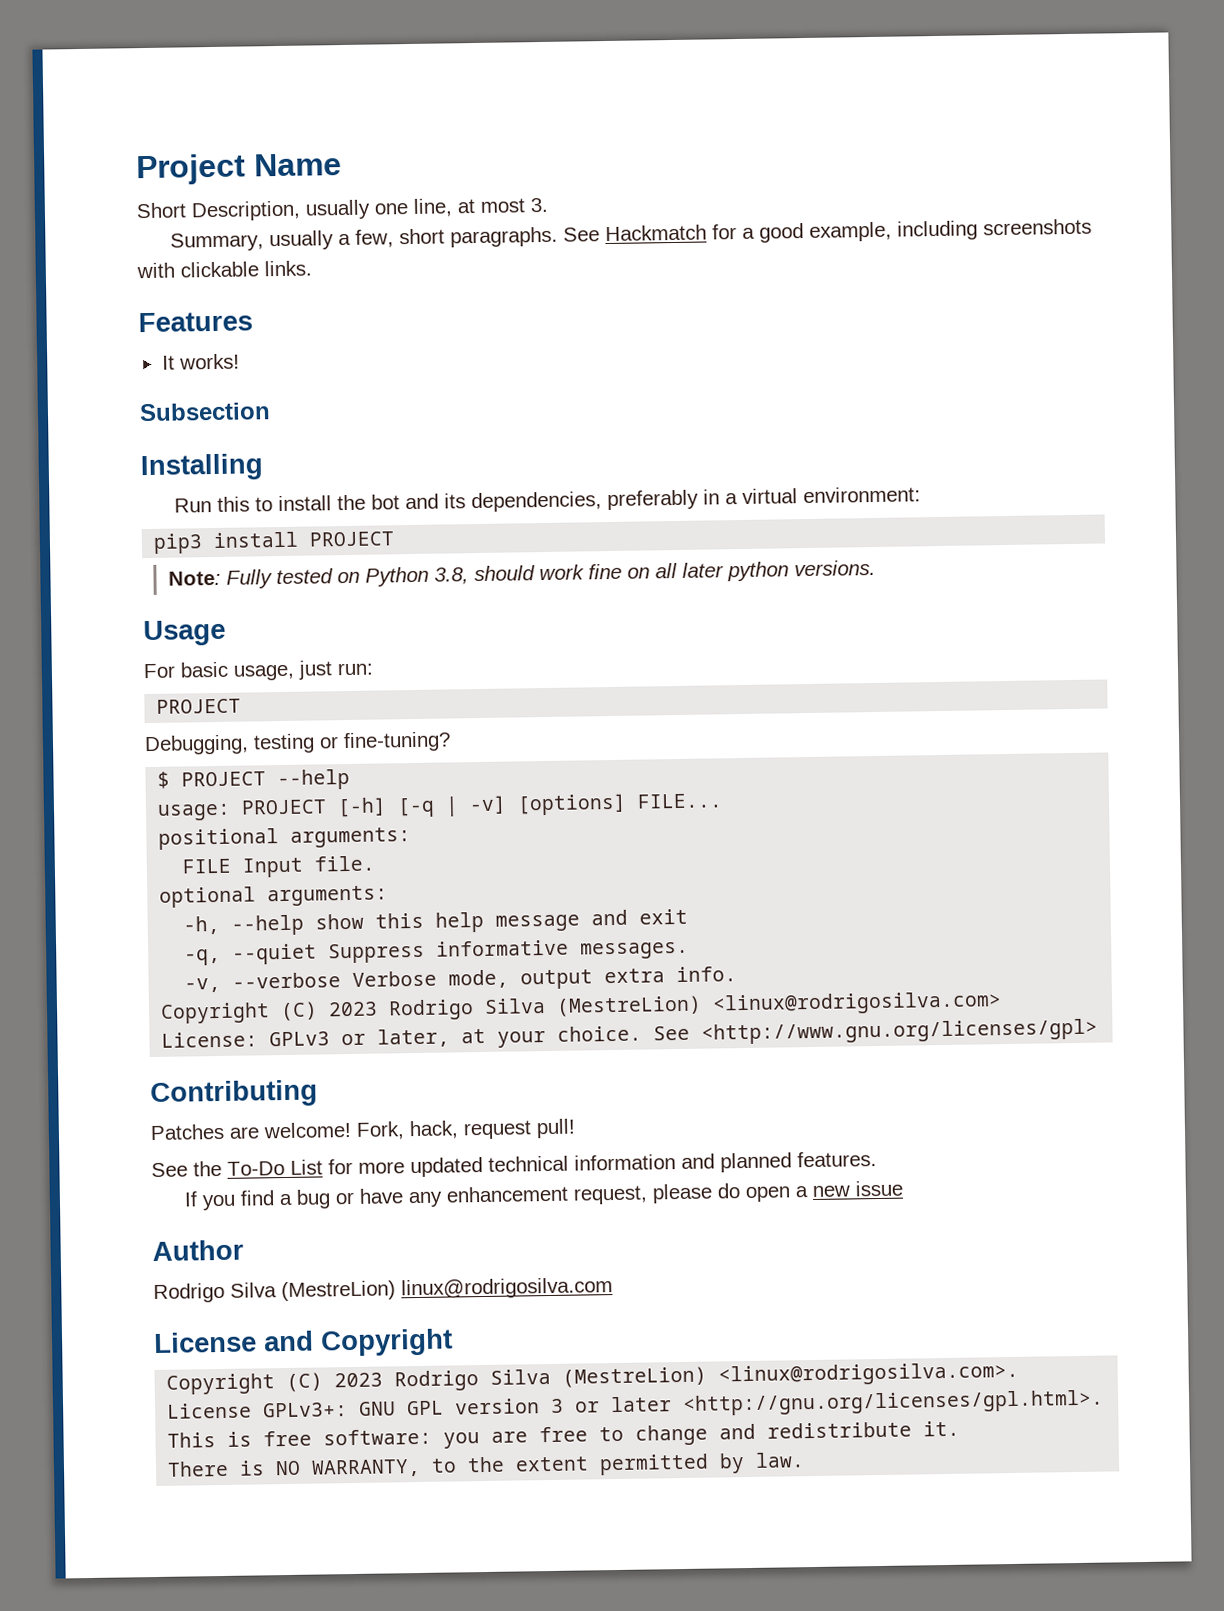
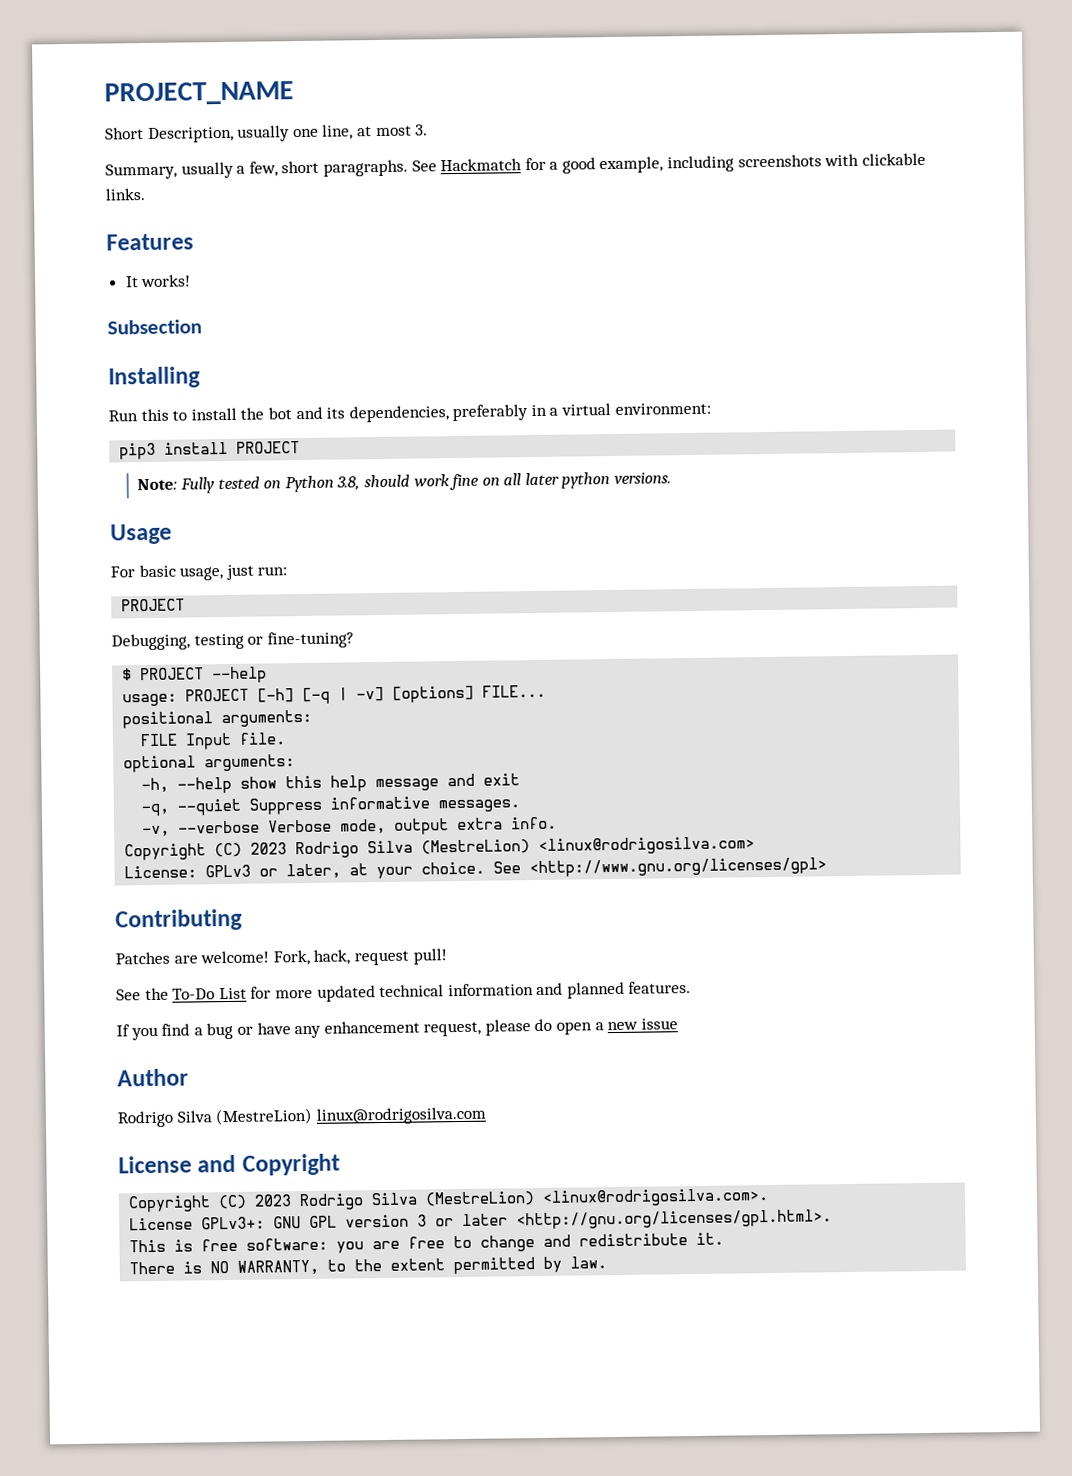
[136,153,342,186] Project Name -> [104,81,294,106] PROJECT_NAME

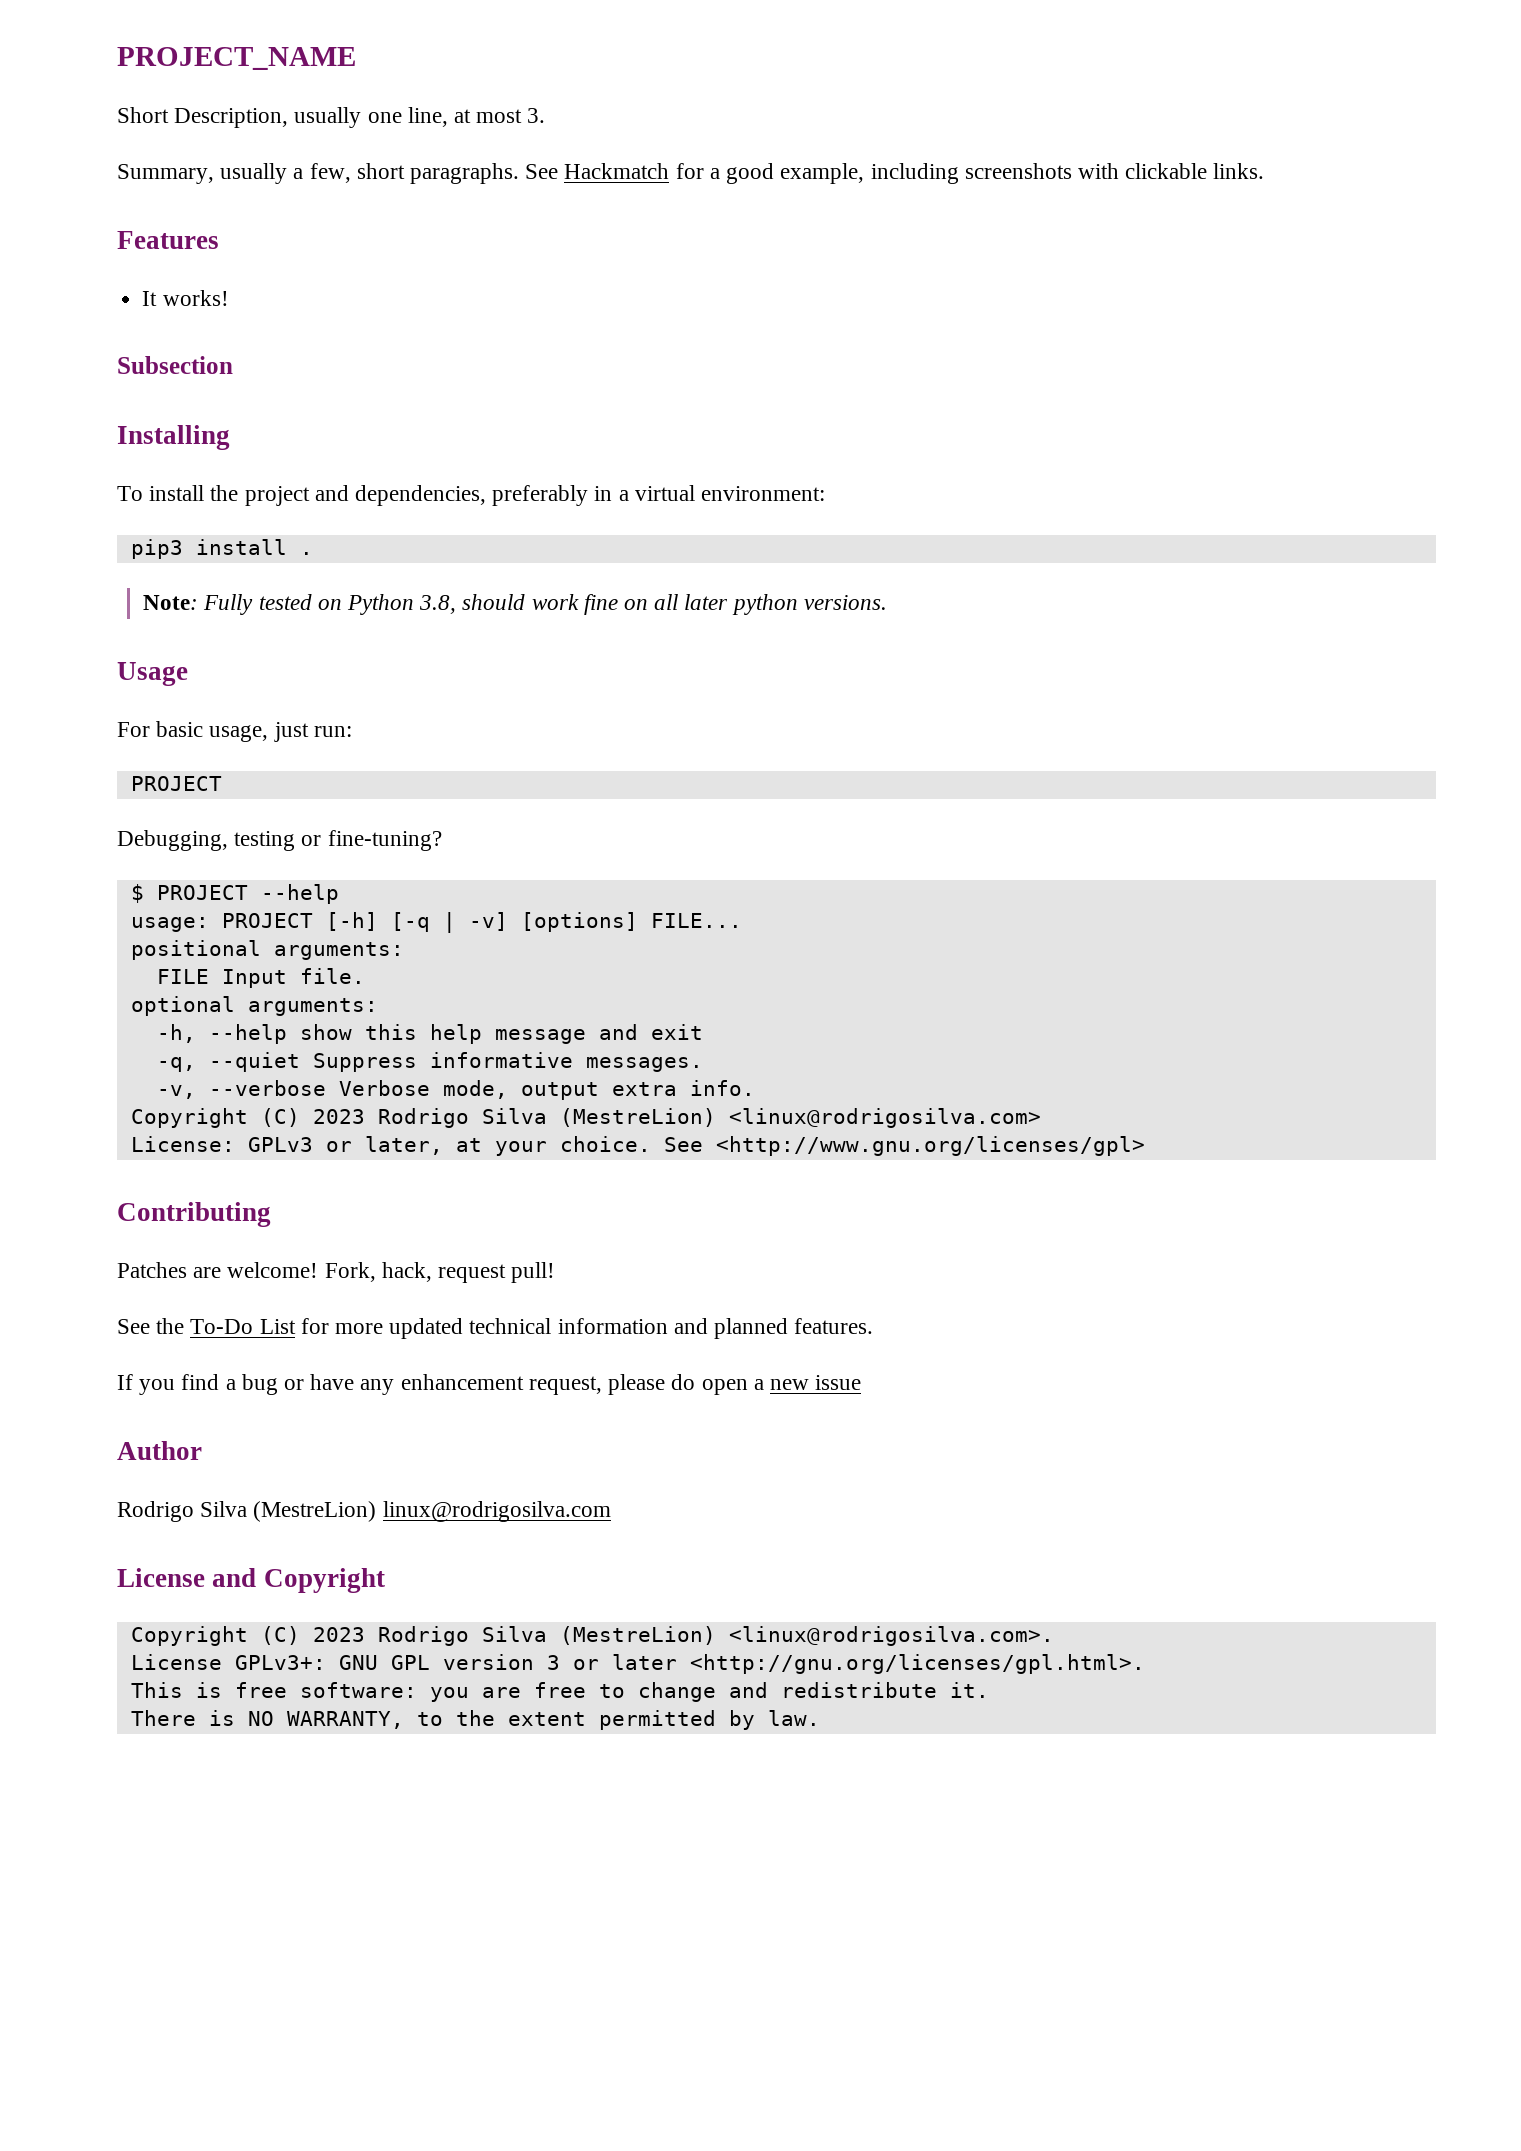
[108,406,346,422] Run this to install the bot and its -> [117,485,349,506] To install the project and
[236,441,301,454] PROJECT -> [299,552,313,555] .

